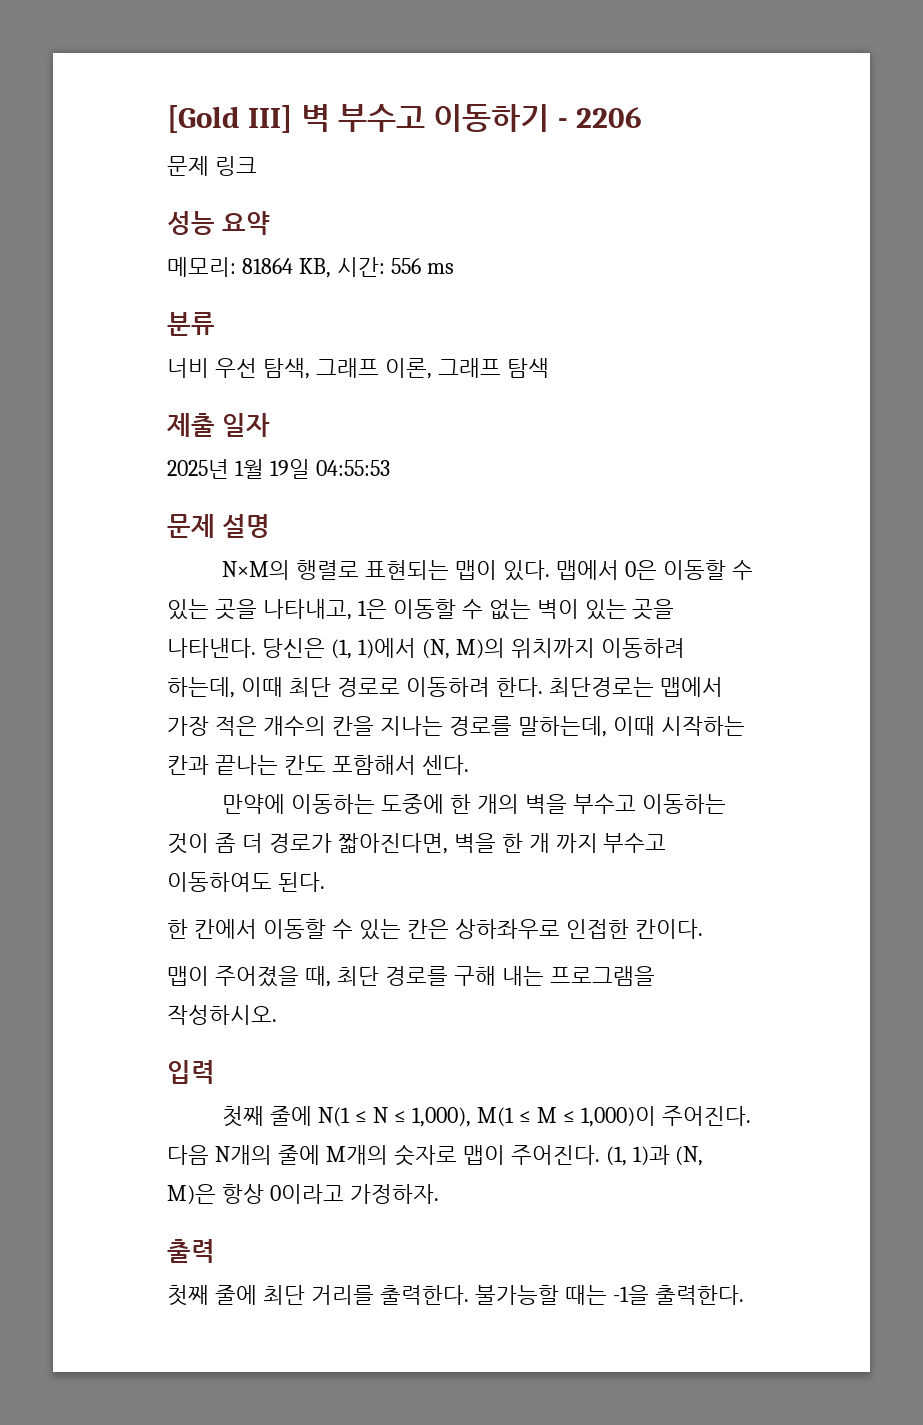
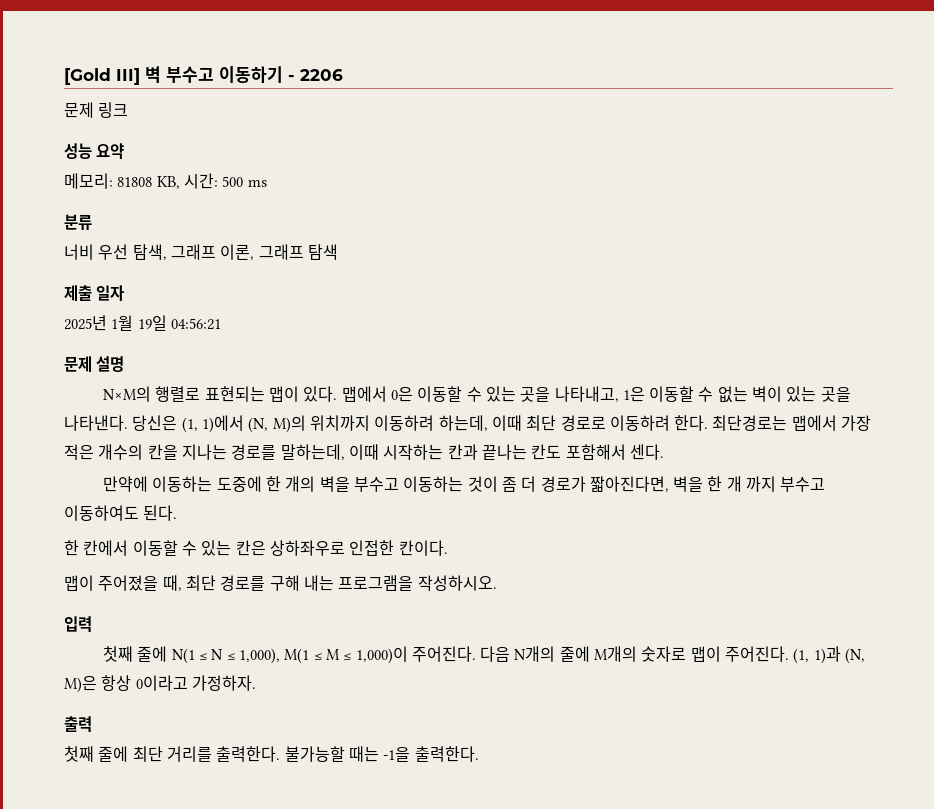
[241,258,293,274] 81864 -> [117,177,153,187] 81808
[390,258,421,274] 556 -> [222,176,244,187] 500
[315,460,390,476] 04:55:53 -> [170,318,221,330] 04:56:21

